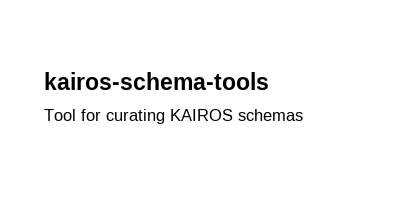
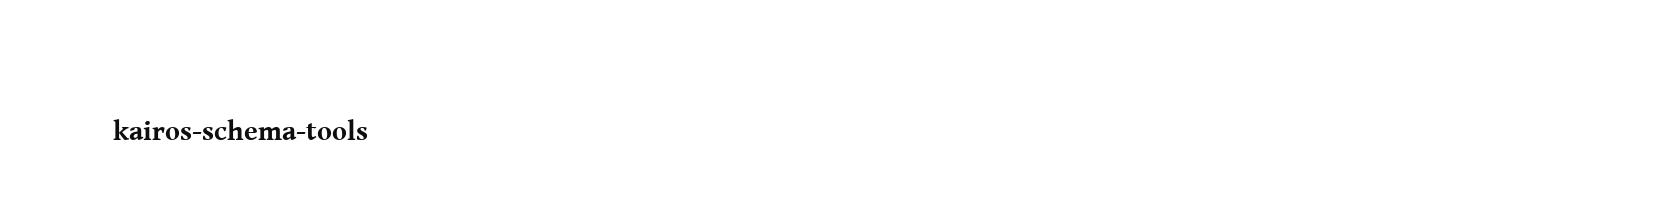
[44,109,303,124] // Tool for curating KAIROS schemas -> (368, 129) none

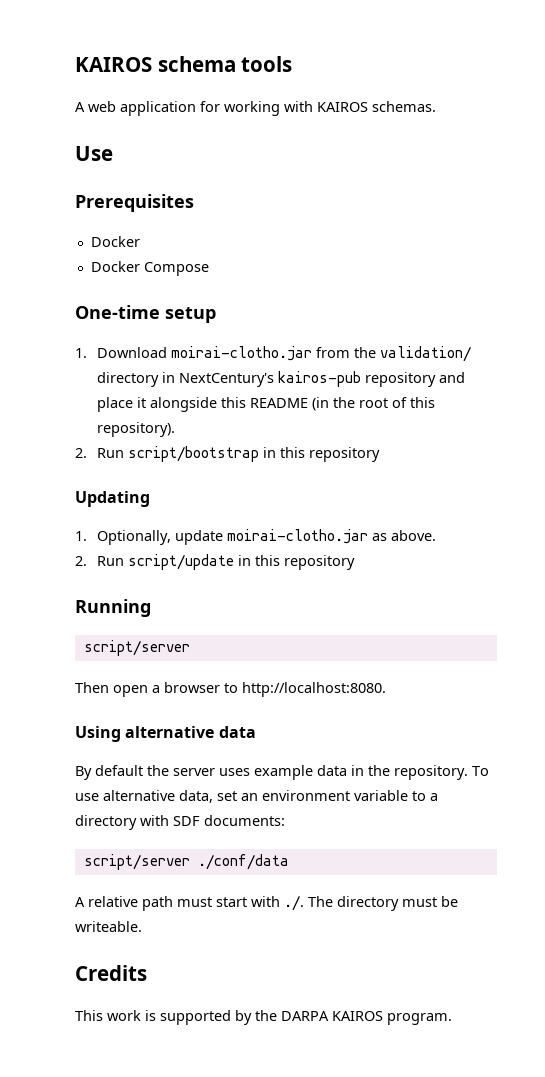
[113,119,368,140] kairos-schema-tools -> [75,56,293,72] [75,101,436,116] [75,146,113,161] [75,194,194,212] [90,236,140,247] [90,261,209,276] [75,305,216,323] [75,346,472,362] [97,371,466,387] [97,397,436,412] [97,422,176,437] [75,446,381,462] [75,491,150,507] [75,529,437,545] [75,554,356,570] [75,599,151,617] [83,640,190,656] [75,682,386,697] [75,726,256,742] [75,765,489,780] [75,790,438,803] [75,815,285,830] [83,854,289,870] [75,895,458,911] [75,921,142,932] [75,965,147,981] [75,1010,452,1025] KAIROS schema tools // A web application for working with KAIROS schemas. // Use // Prerequisites // Docker // Docker Compose // One-time setup // 1. Download moirai-clotho.jar from the validation/ directory in NextCentury's kairos-pub repository and place it alongside this README (in the root of this repository). // 2. Run script/bootstrap in this repository // Updating // 1. Optionally, update moirai-clotho.jar as above. // 2. Run script/update in this repository // Running // script/server // Then open a browser to http://localhost:8080. // Using alternative data // By default the server uses example data in the repository. To use alternative data, set an environment variable to a directory with SDF documents: // script/server ./conf/data // A relative path must start with ./. The directory must be writeable. // Credits // This work is supported by the DARPA KAIROS program.

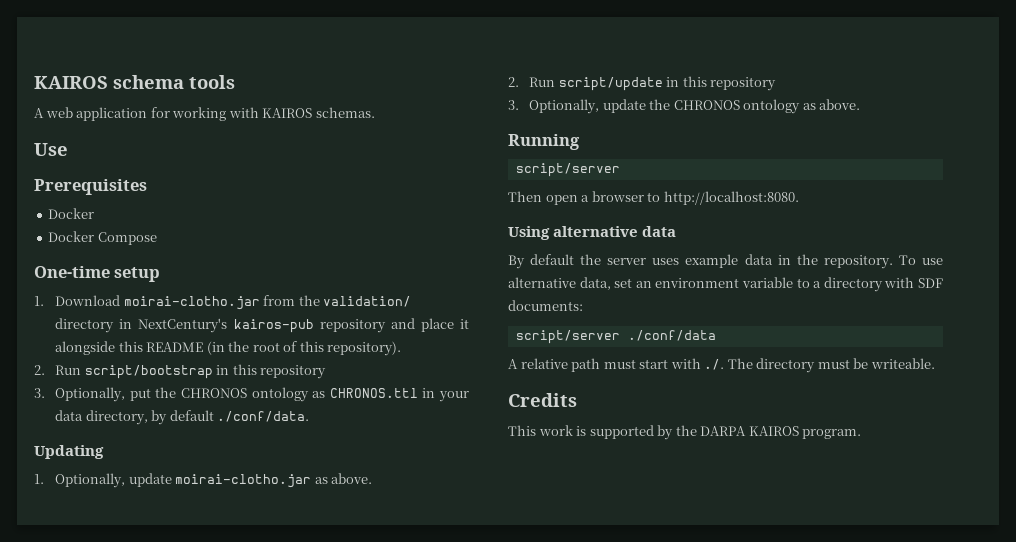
(381, 454) none -> [34,387,470,402] [55,410,310,425] // 3. Optionally, put the CHRONOS ontology as CHRONOS.ttl in your data directory, by default ./conf/data.
(356, 562) none -> [508,99,861,114] // 3. Optionally, update the CHRONOS ontology as above.

